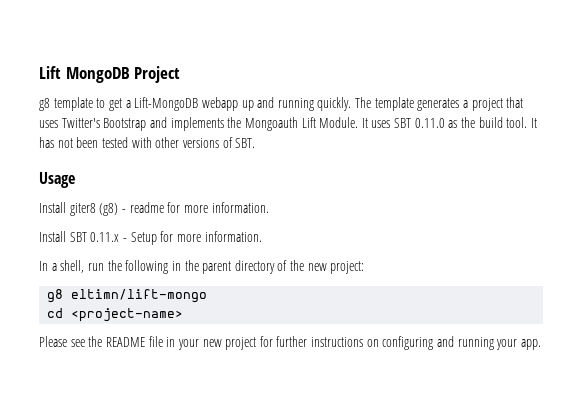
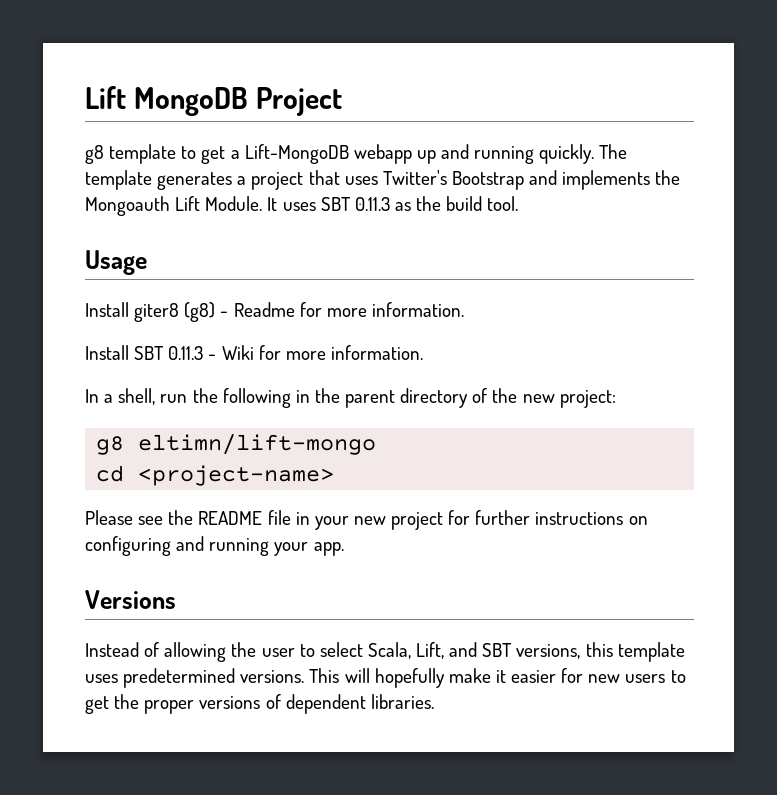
[414,118,445,128] 0.11.0 -> [354,197,390,211] 0.11.3
[530,118,537,128] [39,137,256,148] It has not been tested with other versions of SBT. -> (519, 203) none
[129,202,164,213] readme -> [233,302,295,317] Readme
[90,232,157,245] 0.11.x - Setup -> [168,345,254,360] 0.11.3 - Wiki
(541, 344) none -> [85,590,176,609] [85,642,685,662] [85,668,686,688] [85,694,434,714] // Versions // Instead of allowing the user to select Scala, Lift, and SBT versions, this template uses predetermined versions. This will hopefully make it easier for new users to get the proper versions of dependent libraries.

